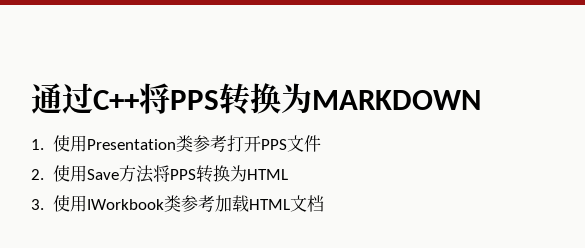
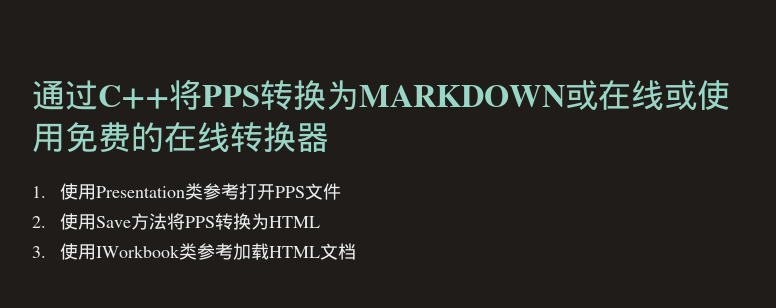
(481, 100) none -> [565,80,730,111] [32,122,329,153] 或在线或使用免费的在线转换器

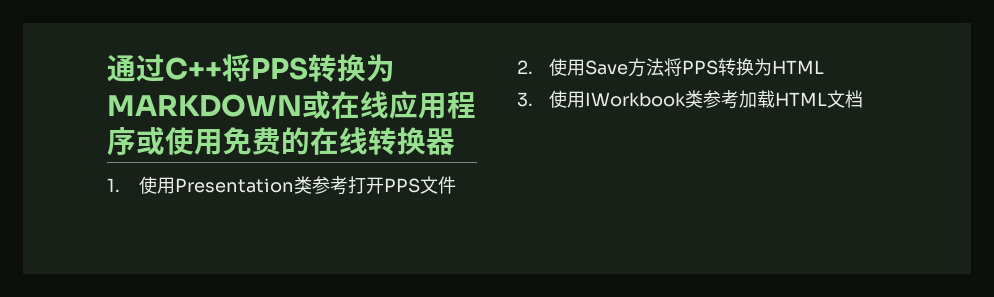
(664, 95) none -> [389,91,476,119] [107,127,136,156] 应用程序

